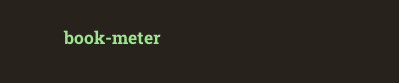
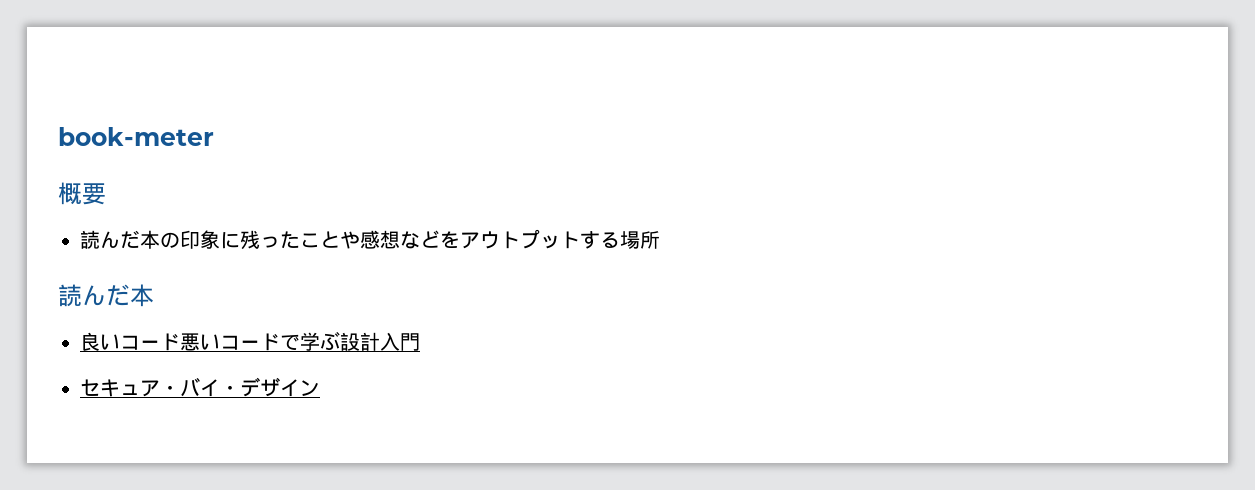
(161, 37) none -> [58,182,106,205] [80,229,660,250] [58,284,154,307] [80,331,420,351] [80,377,320,397] // 概要 // 読んだ本の印象に残ったことや感想などをアウトプットする場所 // 読んだ本 // 良いコード悪いコードで学ぶ設計入門 // セキュア・バイ・デザイン

